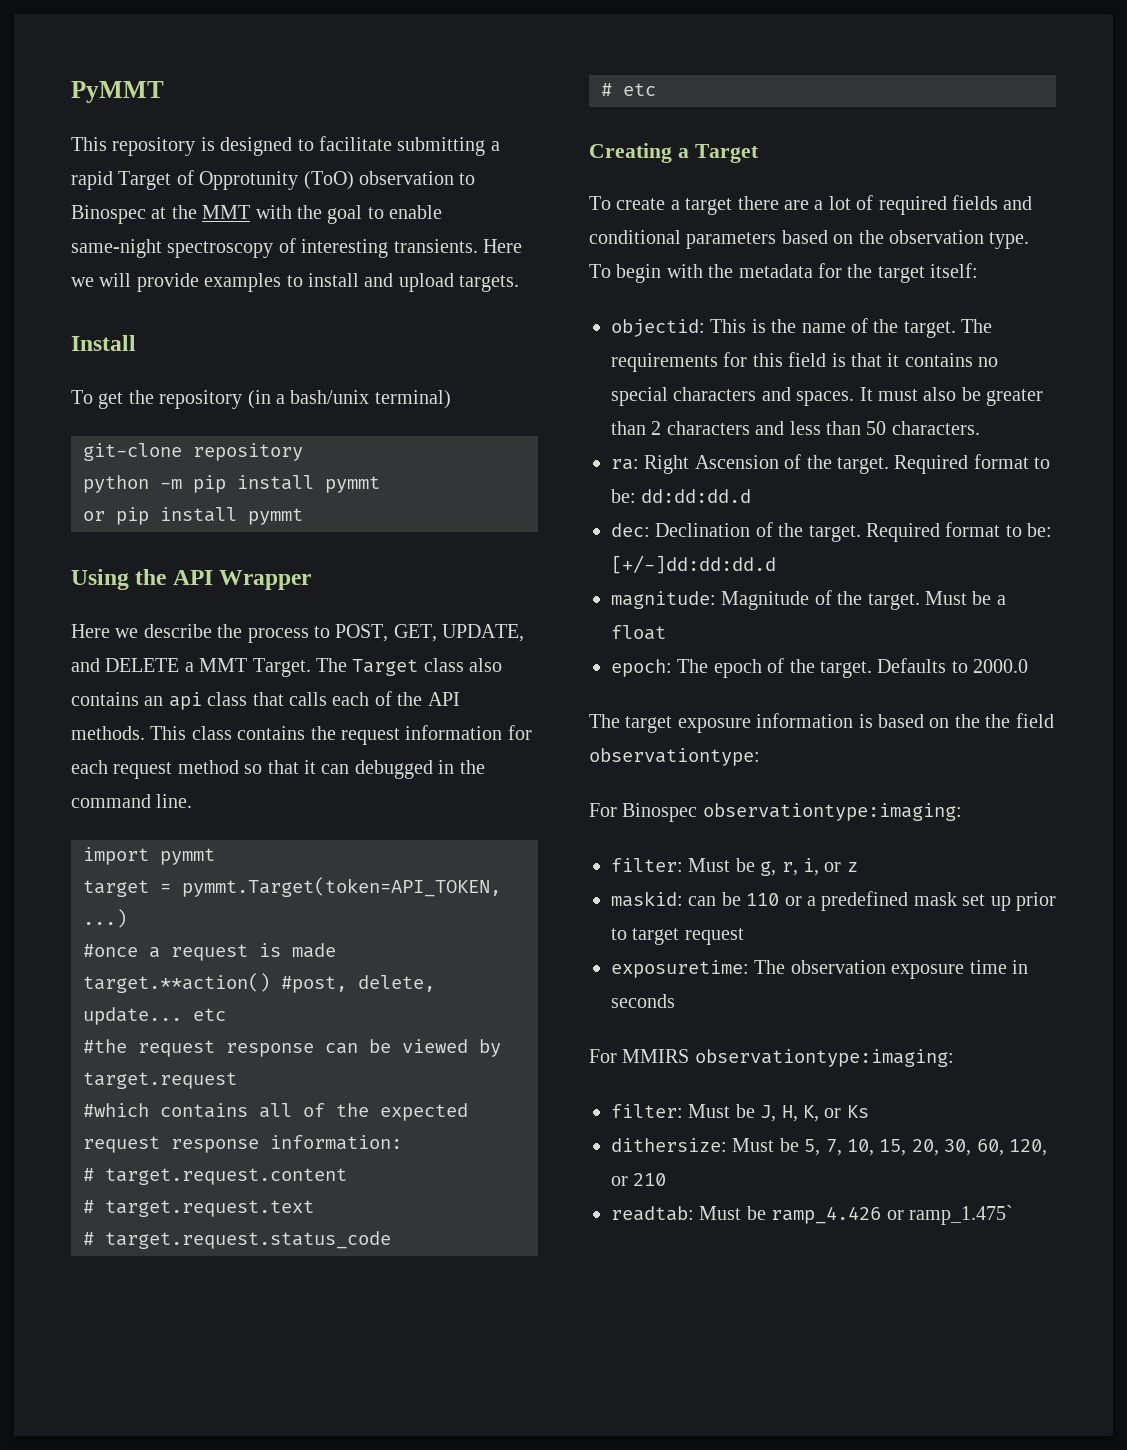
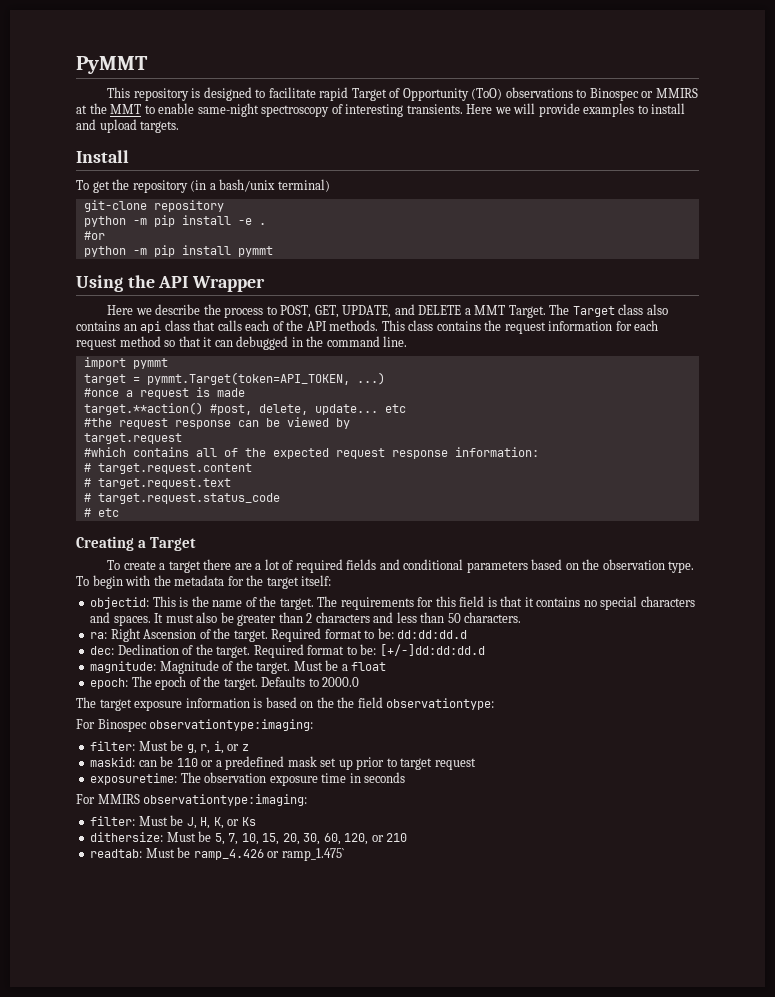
[397,137,500,156] submitting a -> (316, 92) none
[199,171,476,190] [71,205,363,224] Opprotunity (ToO) observation to Binospec at the MMT with the goal -> [402,87,698,101] [76,103,142,114] Opportunity (ToO) observations to Binospec or MMIRS at the MMT
[325,476,380,493] [83,511,105,521] pymmt // or -> [237,218,266,225] [83,231,105,240] [83,246,147,257] -e . // #or // python -m

